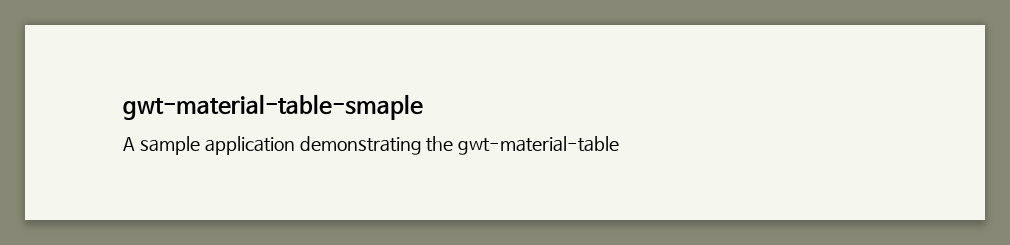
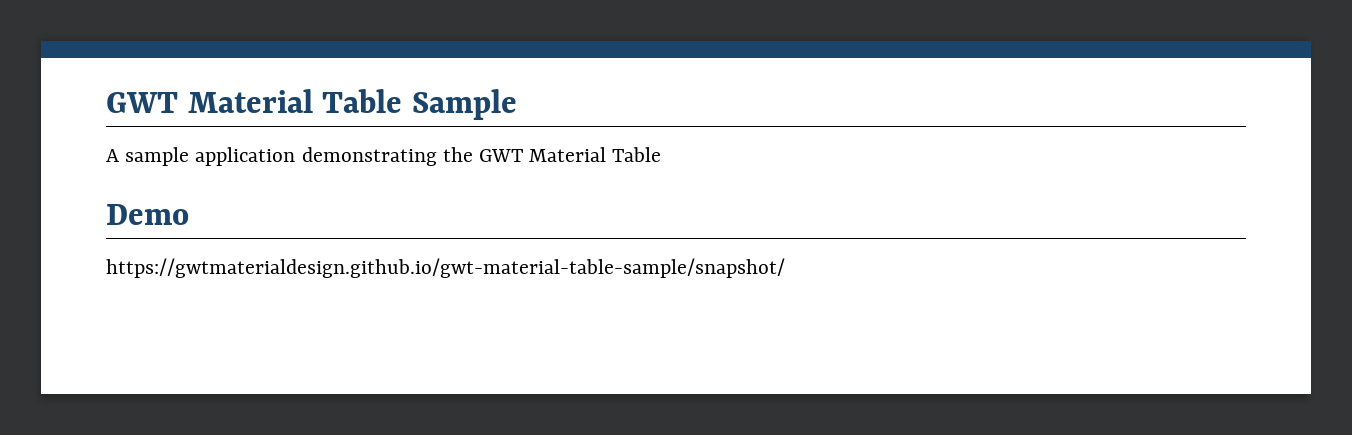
[123,94,423,120] gwt-material-table-smaple -> [106,89,518,120] GWT Material Table Sample
[458,136,620,155] gwt-material-table -> [479,147,662,162] [106,204,189,225] [106,258,785,278] GWT Material Table // Demo // https://gwtmaterialdesign.github.io/gwt-material-table-sample/snapshot/

